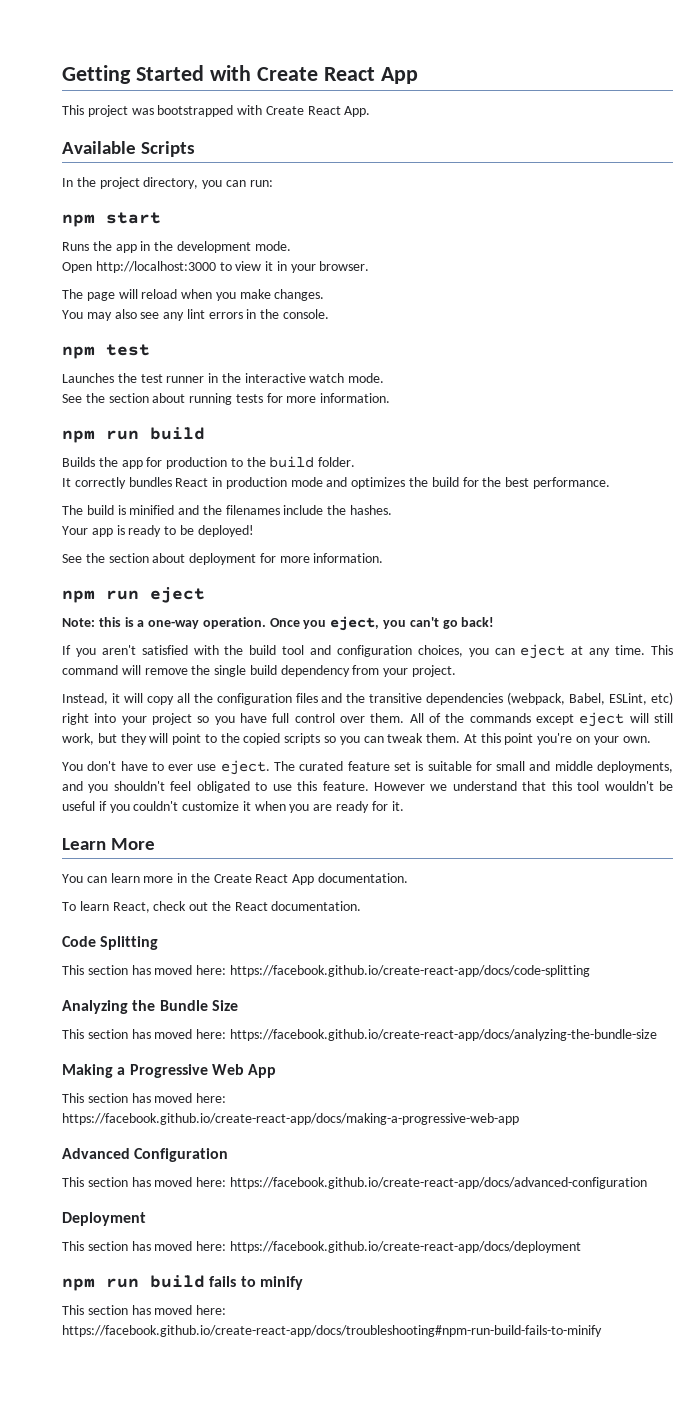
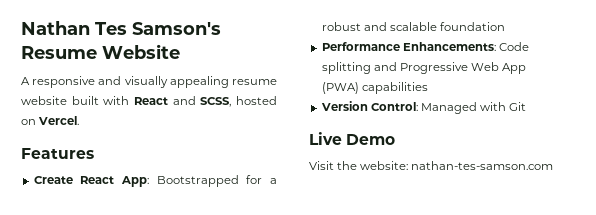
[62,65,418,84] [62,105,371,117] [62,141,196,157] [62,177,273,189] [62,212,161,227] [62,241,291,253] [62,261,370,273] [62,289,325,301] [62,309,330,321] [62,344,150,359] [62,373,385,383] [62,393,391,405] [62,427,205,443] [62,456,356,469] [62,477,610,489] [62,505,393,515] [62,525,254,537] [62,553,384,565] [62,587,205,603] [62,616,495,631] [62,644,673,659] [62,665,457,677] [62,692,673,705] [62,712,673,727] [62,733,651,745] [62,760,673,775] [62,781,673,793] [62,801,404,813] [62,838,156,850] [62,873,409,885] [62,901,362,913] [62,936,159,950] [62,965,590,977] [62,1000,238,1014] [62,1029,657,1041] [62,1064,277,1078] [62,1093,227,1103] [62,1113,519,1125] [62,1148,229,1162] [62,1177,647,1189] [62,1212,146,1226] [62,1241,581,1253] [62,1275,303,1291] [62,1305,227,1315] [62,1325,602,1337] Getting Started with Create React App // This project was bootstrapped with Create React App. // Available Scripts // In the project directory, you can run: // npm start // Runs the app in the development mode. // Open http://localhost:3000 to view it in your browser. // The page will reload when you make changes. // You may also see any lint errors in the console. // npm test // Launches the test runner in the interactive watch mode. // See the section about running tests for more information. // npm run build // Builds the app for production to the build folder. // It correctly bundles React in production mode and optimizes the build for the best performance. // The build is minified and the filenames include the hashes. // Your app is ready to be deployed! // See the section about deployment for more information. // npm run eject // Note: this is a one-way operation. Once you eject, you can't go back! // If you aren't satisfied with the build tool and configuration choices, you can eject at any time. This command will remove the single build dependency from your project. // Instead, it will copy all the configuration files and the transitive dependencies (webpack, Babel, ESLint, etc) right into your project so you have full control over them. All of the commands except eject will still work, but they will point to the copied scripts so you can tweak them. At this point you're on your own. // You don't have to ever use eject. The curated feature set is suitable for small and middle deployments, and you shouldn't feel obligated to use this feature. However we understand that this tool wouldn't be useful if you couldn't customize it when you are ready for it. // Learn More // You can learn more in the Create React App documentation. // To learn React, check out the React documentation. // Code Splitting // This section has moved here: https://facebook.github.io/create-react-app/docs/code-splitting // Analyzing the Bundle Size // This section has moved here: https://facebook.github.io/create-react-app/docs/analyzing-the-bundle-size // Making a Progressive Web App // This section has moved here: https://facebook.github.io/create-react-app/docs/making-a-progressive-web-app // Advanced Configuration // This section has moved here: https://facebook.github.io/create-react-app/docs/advanced-configuration // Deployment // This section has moved here: https://facebook.github.io/create-react-app/docs/deployment // npm run build fails to minify // This section has moved here: https://facebook.github.io/create-react-app/docs/troubleshooting#npm-run-build-fails-to-minify -> [21,21,221,35] [21,44,180,59] [21,76,277,88] [21,96,277,107] [21,116,80,125] [21,148,94,159] [33,175,277,187] [321,22,505,31] [321,42,529,51] [321,62,527,74] [321,82,428,94] [320,101,527,114] [309,132,396,145] [309,161,554,170] Nathan Tes Samson's Resume Website // A responsive and visually appealing resume website built with React and SCSS, hosted on Vercel. // Features // Create React App: Bootstrapped for a robust and scalable foundation // Performance Enhancements: Code splitting and Progressive Web App (PWA) capabilities // Version Control: Managed with Git // Live Demo // Visit the website: nathan-tes-samson.com

